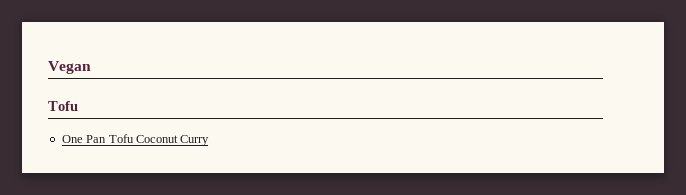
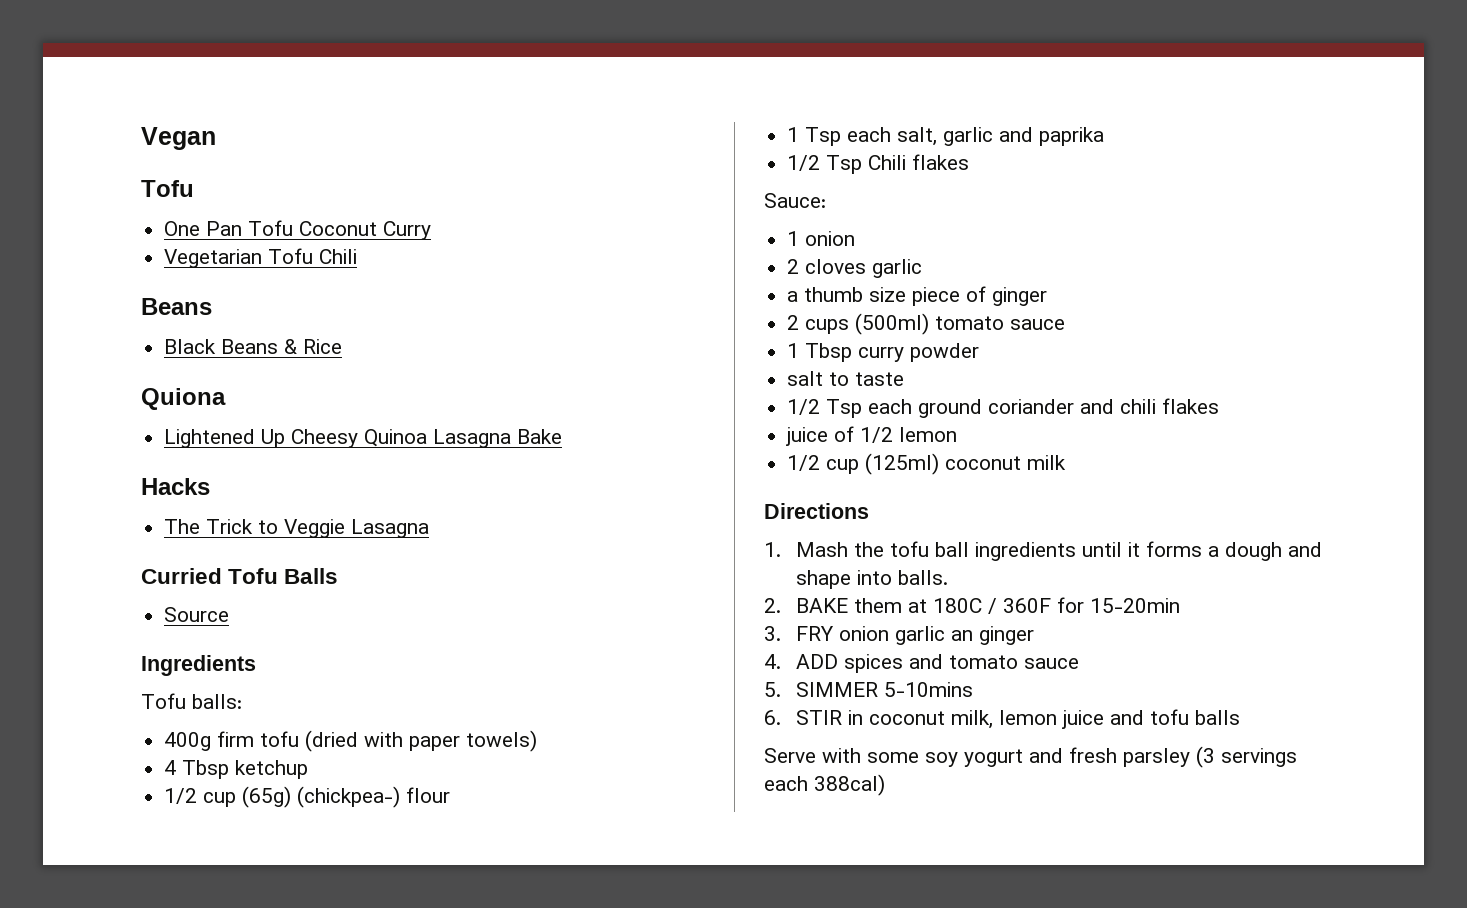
(210, 140) none -> [164,248,358,268] [141,298,212,315] [164,339,343,354] [141,388,226,410] [164,429,563,448] [141,478,210,495] [164,519,430,538] [141,568,339,584] [164,607,230,622] [141,655,256,676] [141,693,242,709] [164,730,538,752] [164,760,309,779] [164,786,451,808] [787,127,1105,146] [787,154,970,174] [764,193,826,208] [787,231,856,246] [787,259,923,278] [787,286,1048,306] [787,313,1066,335] [787,343,980,362] [787,371,905,386] [787,398,1220,418] [786,426,958,446] [787,453,1067,475] [764,503,869,519] [764,541,1322,561] [795,570,948,589] [764,597,1180,614] [764,626,1034,645] [764,654,1079,673] [764,682,973,697] [764,709,1240,729] [764,746,1297,768] [764,774,885,796] // Vegetarian Tofu Chili // Beans // Black Beans & Rice // Quiona // Lightened Up Cheesy Quinoa Lasagna Bake // Hacks // The Trick to Veggie Lasagna // Curried Tofu Balls // Source // Ingredients // Tofu balls: // 400g firm tofu (dried with paper towels) // 4 Tbsp ketchup // 1/2 cup (65g) (chickpea-) flour // 1 Tsp each salt, garlic and paprika // 1/2 Tsp Chili flakes // Sauce: // 1 onion // 2 cloves garlic // a thumb size piece of ginger // 2 cups (500ml) tomato sauce // 1 Tbsp curry powder // salt to taste // 1/2 Tsp each ground coriander and chili flakes // juice of 1/2 lemon // 1/2 cup (125ml) coconut milk // Directions // 1. Mash the tofu ball ingredients until it forms a dough and shape into balls. // 2. BAKE them at 180C / 360F for 15-20min // 3. FRY onion garlic an ginger // 4. ADD spices and tomato sauce // 5. SIMMER 5-10mins // 6. STIR in coconut milk, lemon juice and tofu balls // Serve with some soy yogurt and fresh parsley (3 servings each 388cal)

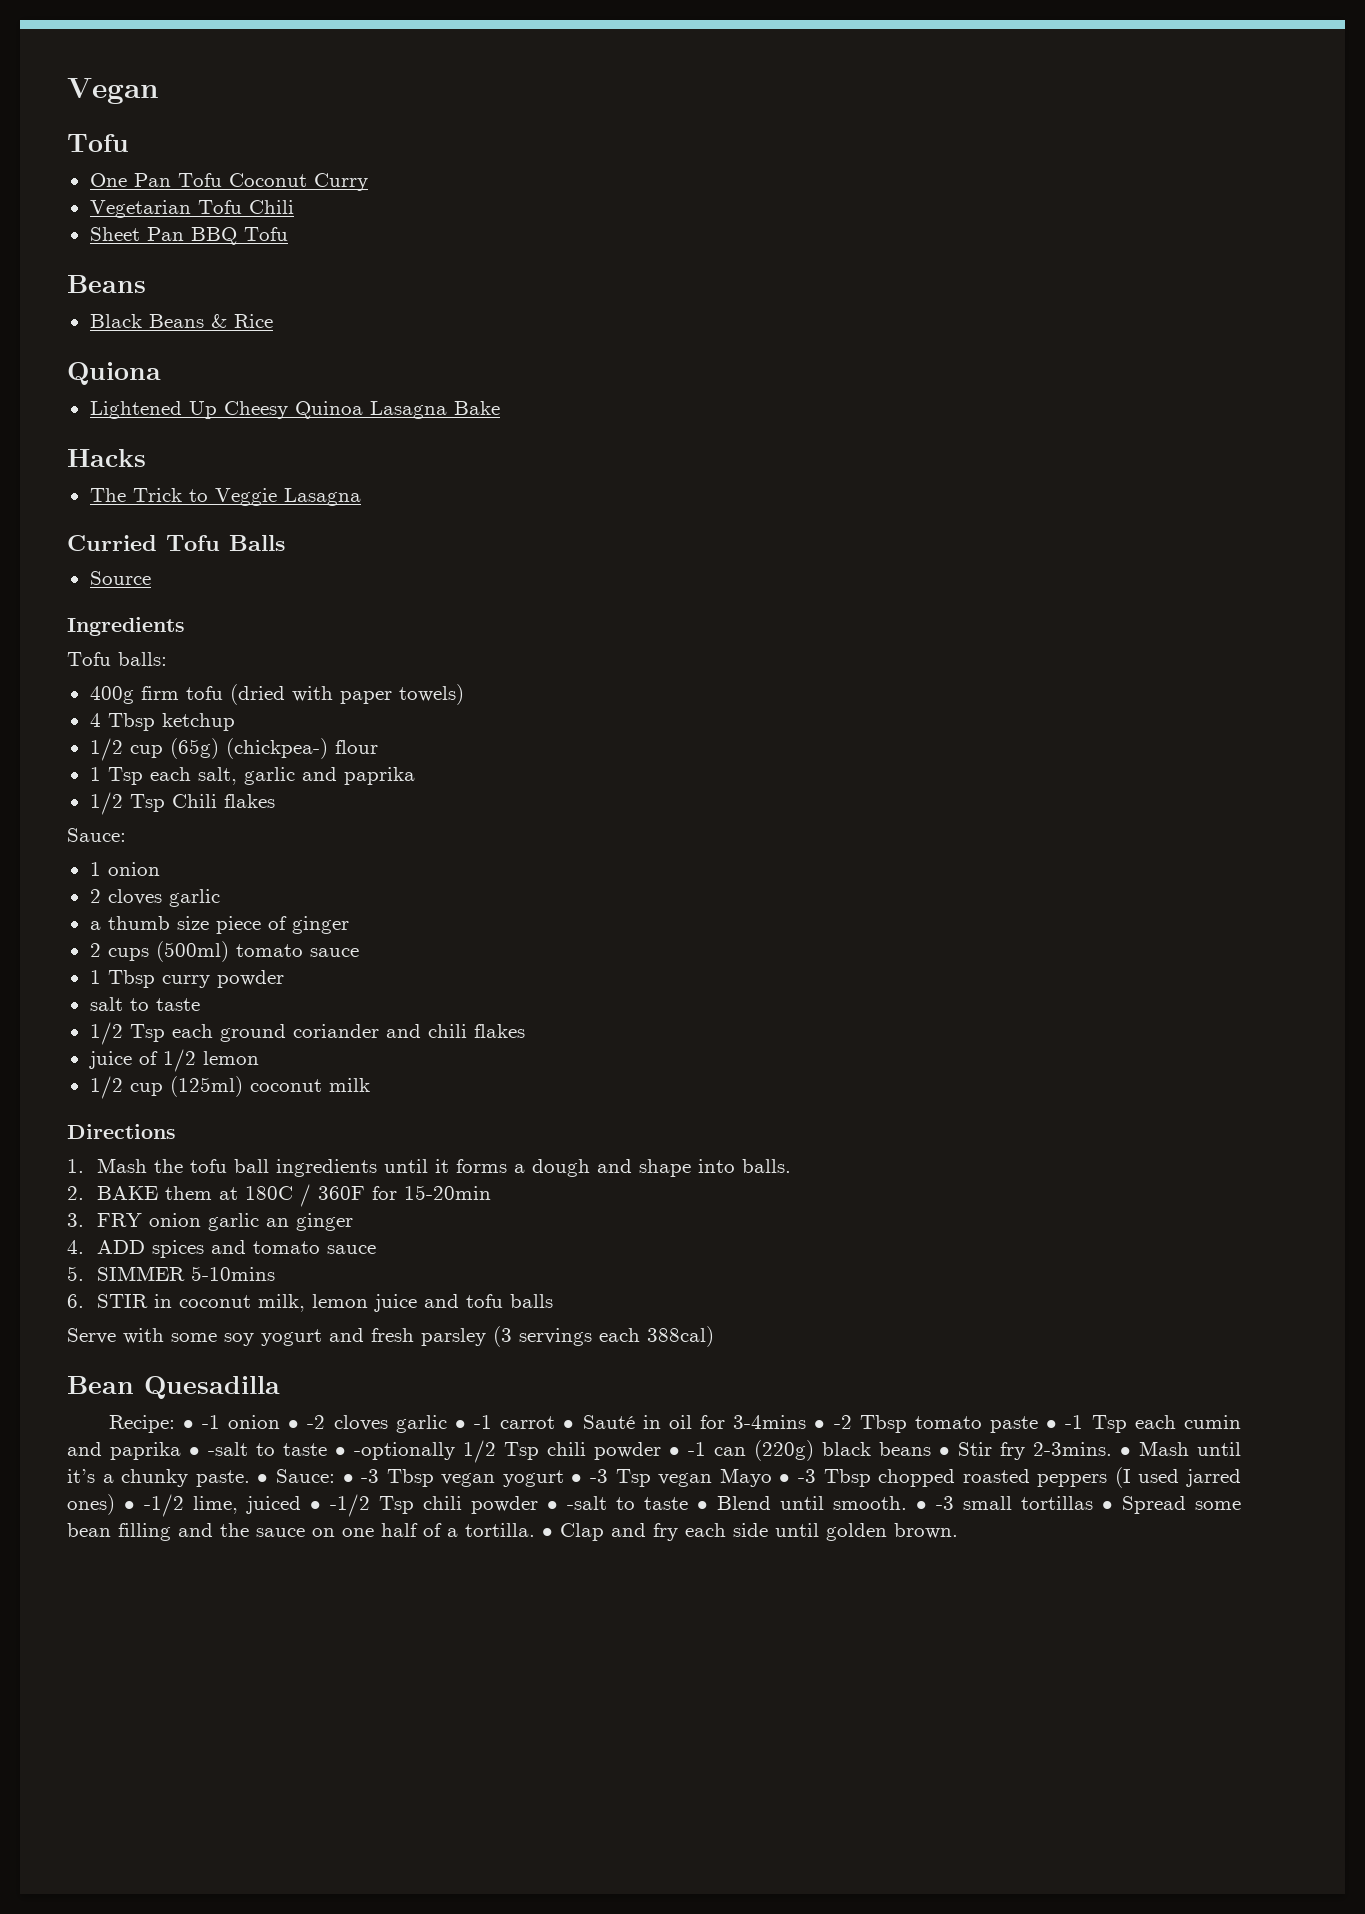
(358, 256) none -> [89,227,288,245] // Sheet Pan BBQ Tofu
(885, 785) none -> [67,1376,280,1399] [108,1415,1241,1433] [67,1440,1241,1463] [67,1467,1241,1488] [67,1494,1241,1517] [67,1523,958,1541] // Bean Quesadilla // Recipe: • -1 onion • -2 cloves garlic • -1 carrot • Sauté in oil for 3-4mins • -2 Tbsp tomato paste • -1 Tsp each cumin and paprika • -salt to taste • -optionally 1/2 Tsp chili powder • -1 can (220g) black beans • Stir fry 2-3mins. • Mash until it’s a chunky paste. • Sauce: • -3 Tbsp vegan yogurt • -3 Tsp vegan Mayo • -3 Tbsp chopped roasted peppers (I used jarred ones) • -1/2 lime, juiced • -1/2 Tsp chili powder • -salt to taste • Blend until smooth. • -3 small tortillas • Spread some bean filling and the sauce on one half of a tortilla. • Clap and fry each side until golden brown.

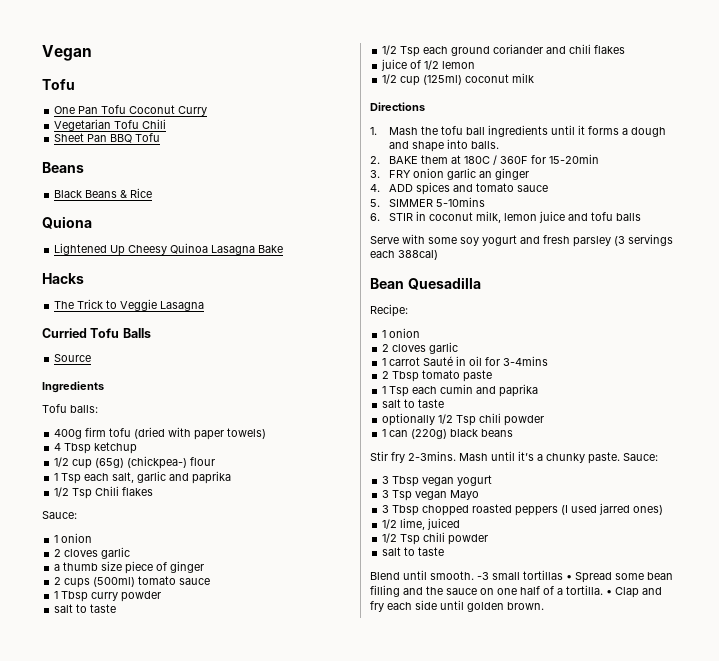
[182,1415,575,1433] • -1 onion • -2 cloves garlic • -1 carrot • -> [382,328,421,338] [382,342,459,354] [382,357,421,366] // 1 onion // 2 cloves garlic // 1 carrot
[814,1415,852,1429] • -2 -> [382,371,390,379] // 2
[1046,1415,1084,1429] • -1 -> [382,386,387,394] // 1
[189,1440,706,1463] • -salt to taste • -optionally 1/2 Tsp chili powder • -1 -> [382,399,445,408] [382,413,545,426] [382,429,387,437] // salt to taste // optionally 1/2 Tsp chili powder // 1
[939,1447,950,1456] • -> (514, 433) //
[1120,1447,1131,1456] • -> (456, 456) none
[257,1469,380,1483] • Sauce: • -3 -> [623,453,658,461] [382,476,390,484] Sauce: // 3
[571,1469,608,1483] • -3 -> [382,490,390,498] // 3
[779,1469,816,1483] • -3 -> [382,505,390,513] // 3
[124,1494,184,1517] • -1/2 -> [382,519,398,529] // 1/2
[310,1494,708,1517] • -1/2 Tsp chili powder • -salt to taste • -> [382,532,489,545] [382,547,445,556] // 1/2 Tsp chili powder // salt to taste //
[916,1501,927,1510] • -> (474, 575) none

